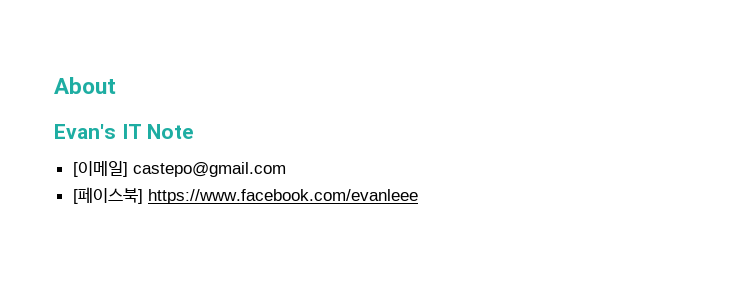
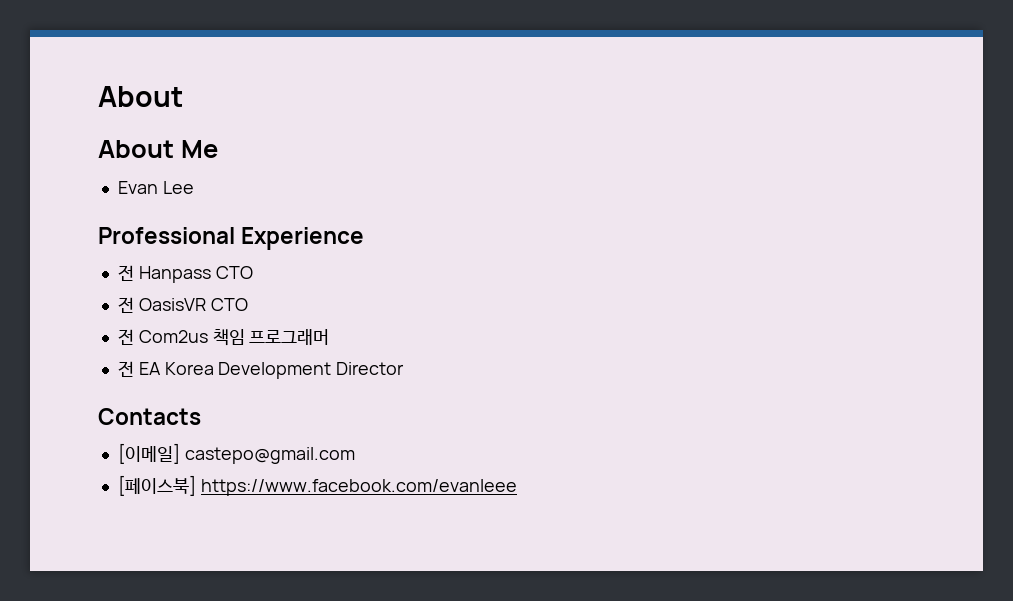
[54,124,194,139] Evan's IT Note -> [98,140,218,158] [117,181,194,194] [98,227,365,250] [117,265,253,283] [117,297,248,313] [117,329,330,346] [117,361,405,379] [98,408,201,425] About Me // Evan Lee // Professional Experience // 전 Hanpass CTO // 전 OasisVR CTO // 전 Com2us 책임 프로그래머 // 전 EA Korea Development Director // Contacts

